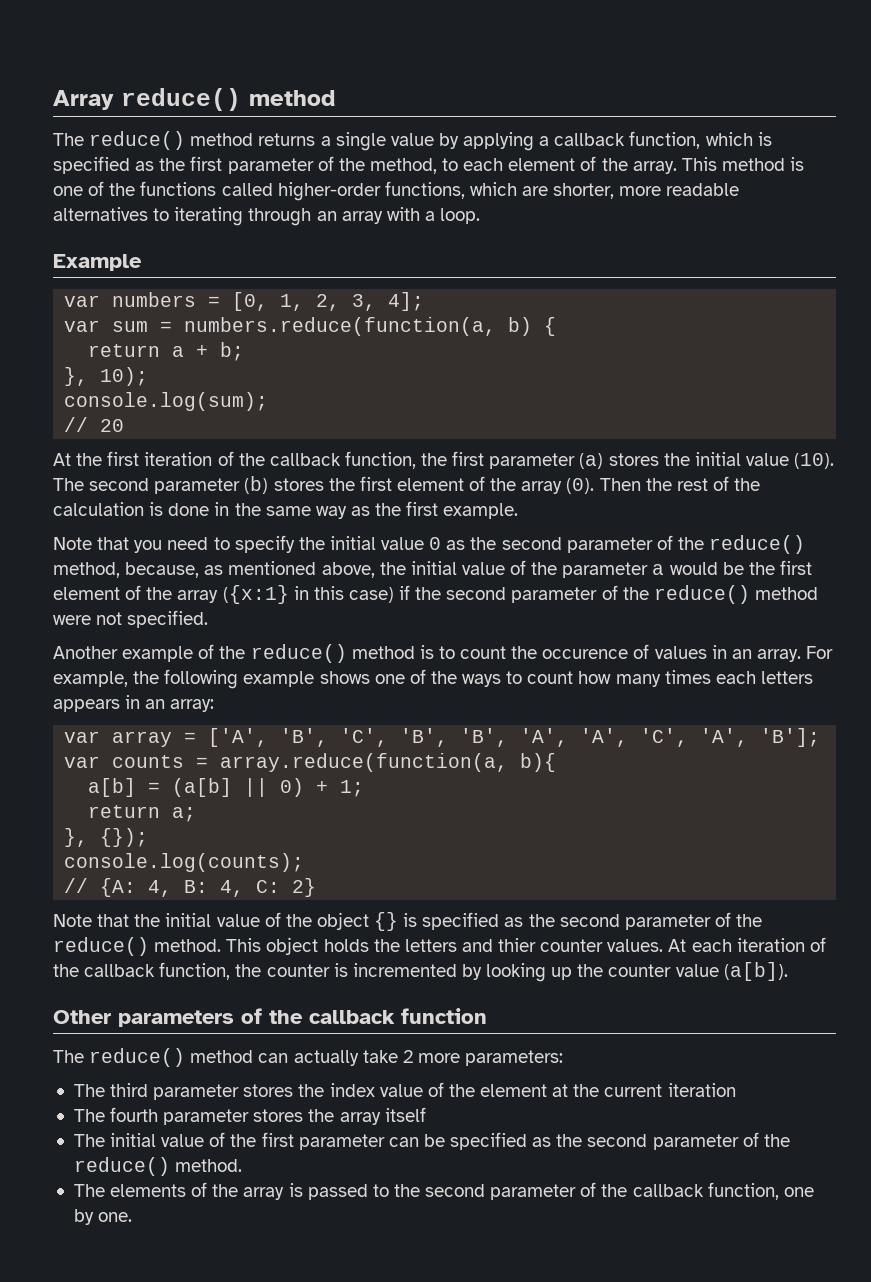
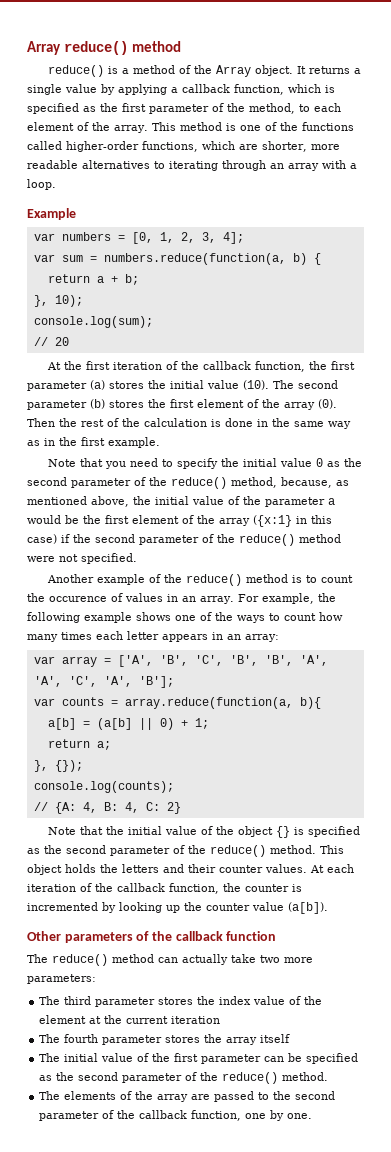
[53,131,254,150] The reduce() method -> [48,65,307,77] reduce() is a method of the Array object. It
(370, 511) none -> [44,438,55,446] in
[760,671,813,684] letters -> [127,631,159,640] letter
[498,938,537,952] thier -> [188,864,216,873] their
[402,1050,413,1063] 2 -> [260,955,280,963] two
[288,1183,303,1197] is -> [191,1094,211,1100] are

